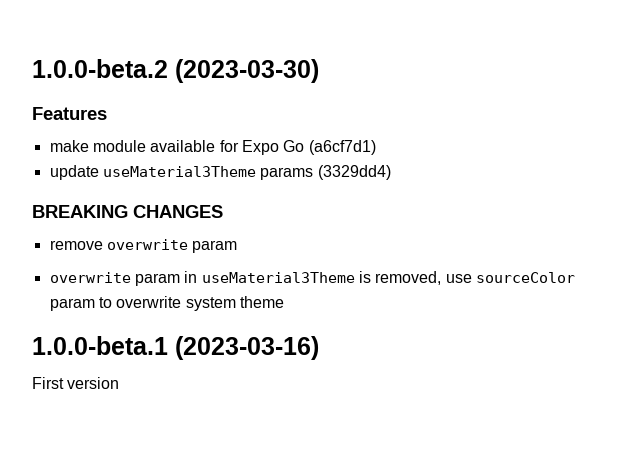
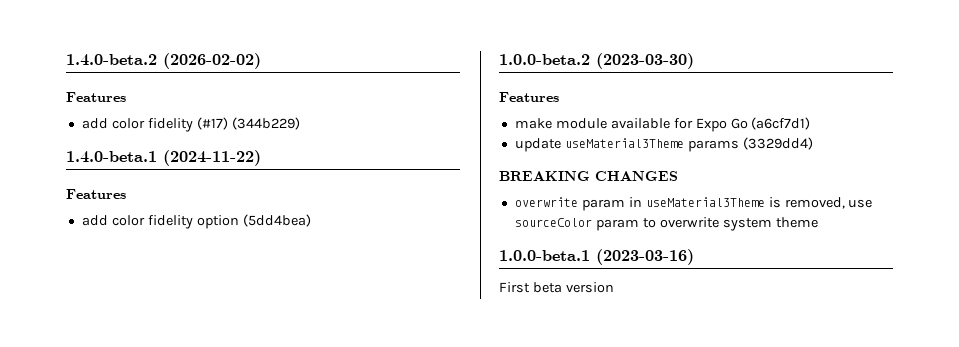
(32, 68) none -> [66,53,261,69] [66,92,126,102] [81,117,300,132] [66,150,261,166] [66,189,126,199] [81,214,311,229] 1.4.0-beta.2 (2026-02-02) // Features // add color fidelity (#17) (344b229) // 1.4.0-beta.1 (2024-11-22) // Features // add color fidelity option (5dd4bea) //
[49,239,238,253] // remove overwrite param -> (678, 176) none
(64, 383) none -> [532,282,562,293] beta

